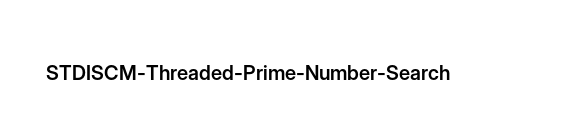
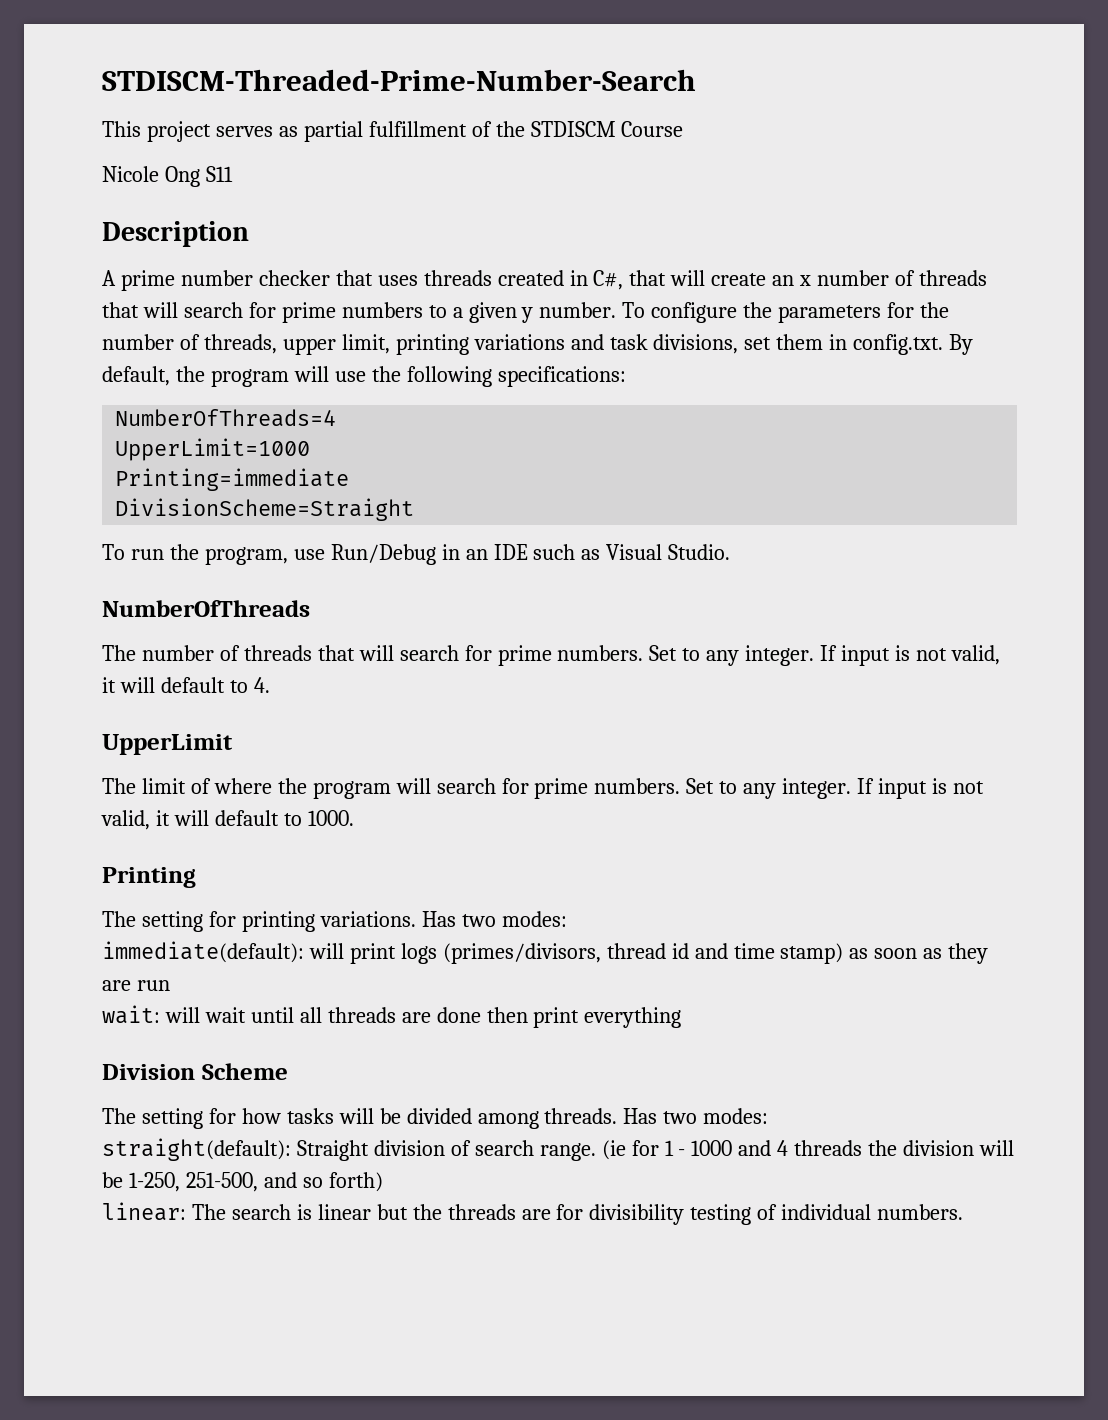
(450, 72) none -> [102,121,684,142] [102,166,233,187] [102,221,249,247] [102,270,987,291] [102,302,950,323] [102,334,974,355] [102,366,626,387] [115,409,337,427] [115,438,311,461] [115,468,350,491] [115,498,415,521] [102,544,731,565] [102,600,310,617] [102,645,1000,666] [102,677,270,693] [102,734,233,755] [102,778,984,799] [101,810,354,830] [102,867,196,888] [102,911,567,932] [102,941,989,964] [102,980,170,991] [102,1005,682,1028] [102,1063,288,1080] [102,1108,769,1129] [102,1138,1015,1161] [102,1172,383,1192] [102,1202,964,1225] // This project serves as partial fulfillment of the STDISCM Course // Nicole Ong S11 // Description // A prime number checker that uses threads created in C#, that will create an x number of threads that will search for prime numbers to a given y number. To configure the parameters for the number of threads, upper limit, printing variations and task divisions, set them in config.txt. By default, the program will use the following specifications: // NumberOfThreads=4 // UpperLimit=1000 // Printing=immediate // DivisionScheme=Straight // To run the program, use Run/Debug in an IDE such as Visual Studio. // NumberOfThreads // The number of threads that will search for prime numbers. Set to any integer. If input is not valid, it will default to 4. // UpperLimit // The limit of where the program will search for prime numbers. Set to any integer. If input is not valid, it will default to 1000. // Printing // The setting for printing variations. Has two modes: // immediate(default): will print logs (primes/divisors, thread id and time stamp) as soon as they are run // wait: will wait until all threads are done then print everything // Division Scheme // The setting for how tasks will be divided among threads. Has two modes: // straight(default): Straight division of search range. (ie for 1 - 1000 and 4 threads the division will be 1-250, 251-500, and so forth) // linear: The search is linear but the threads are for divisibility testing of individual numbers.

